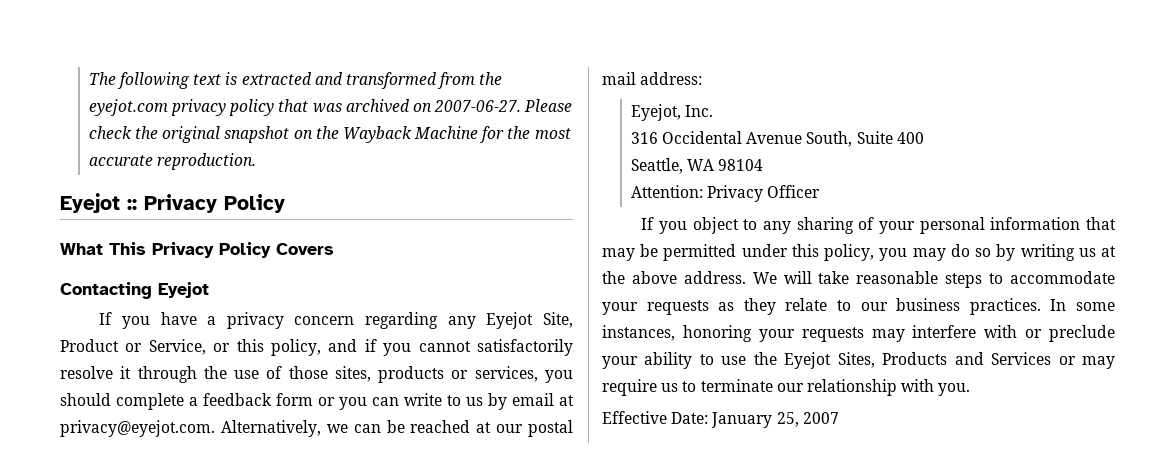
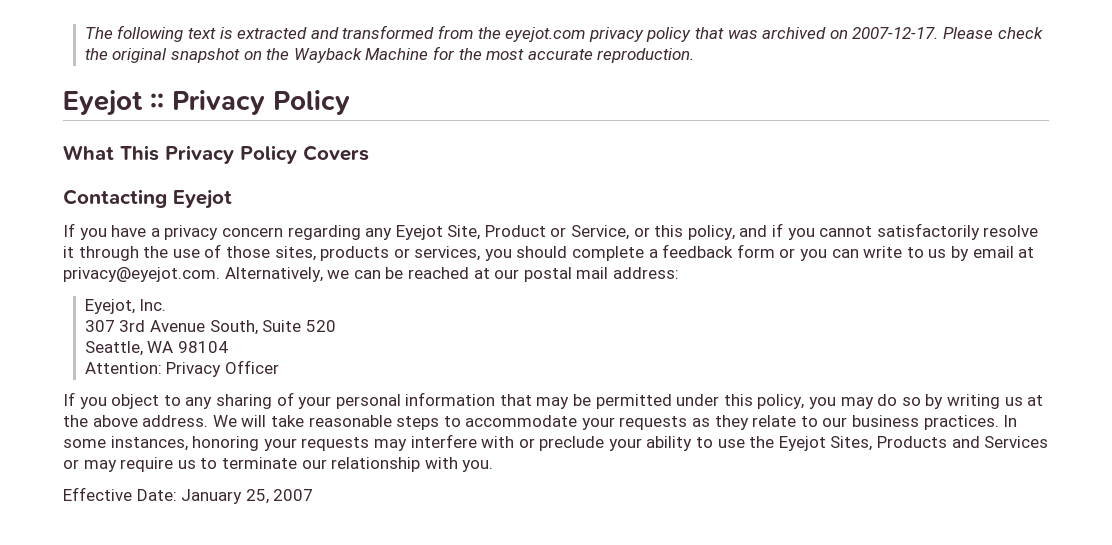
[434,100,522,112] 2007-06-27. -> [852,27,939,39] 2007-12-17.
[630,131,742,144] 316 Occidental -> [84,320,146,332] 307 3rd
[896,132,924,144] 400 -> [305,320,336,332] 520

